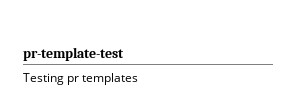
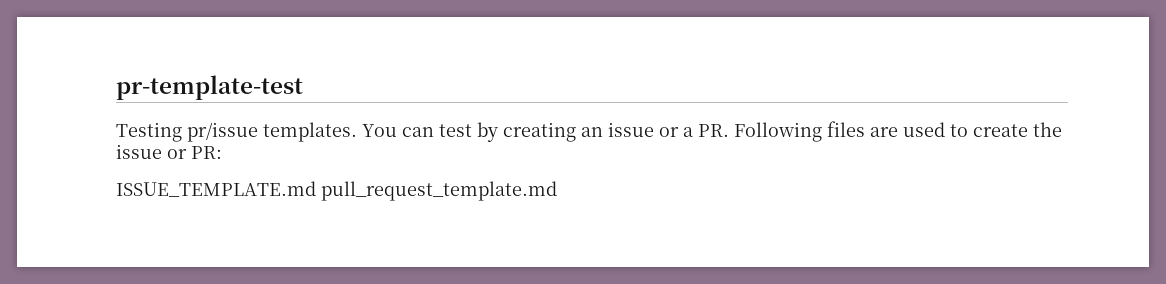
[67,73,139,85] pr templates -> [187,121,1062,142] [116,144,222,159] [116,181,557,201] pr/issue templates. You can test by creating an issue or a PR. Following files are used to create the issue or PR: // ISSUE_TEMPLATE.md pull_request_template.md

